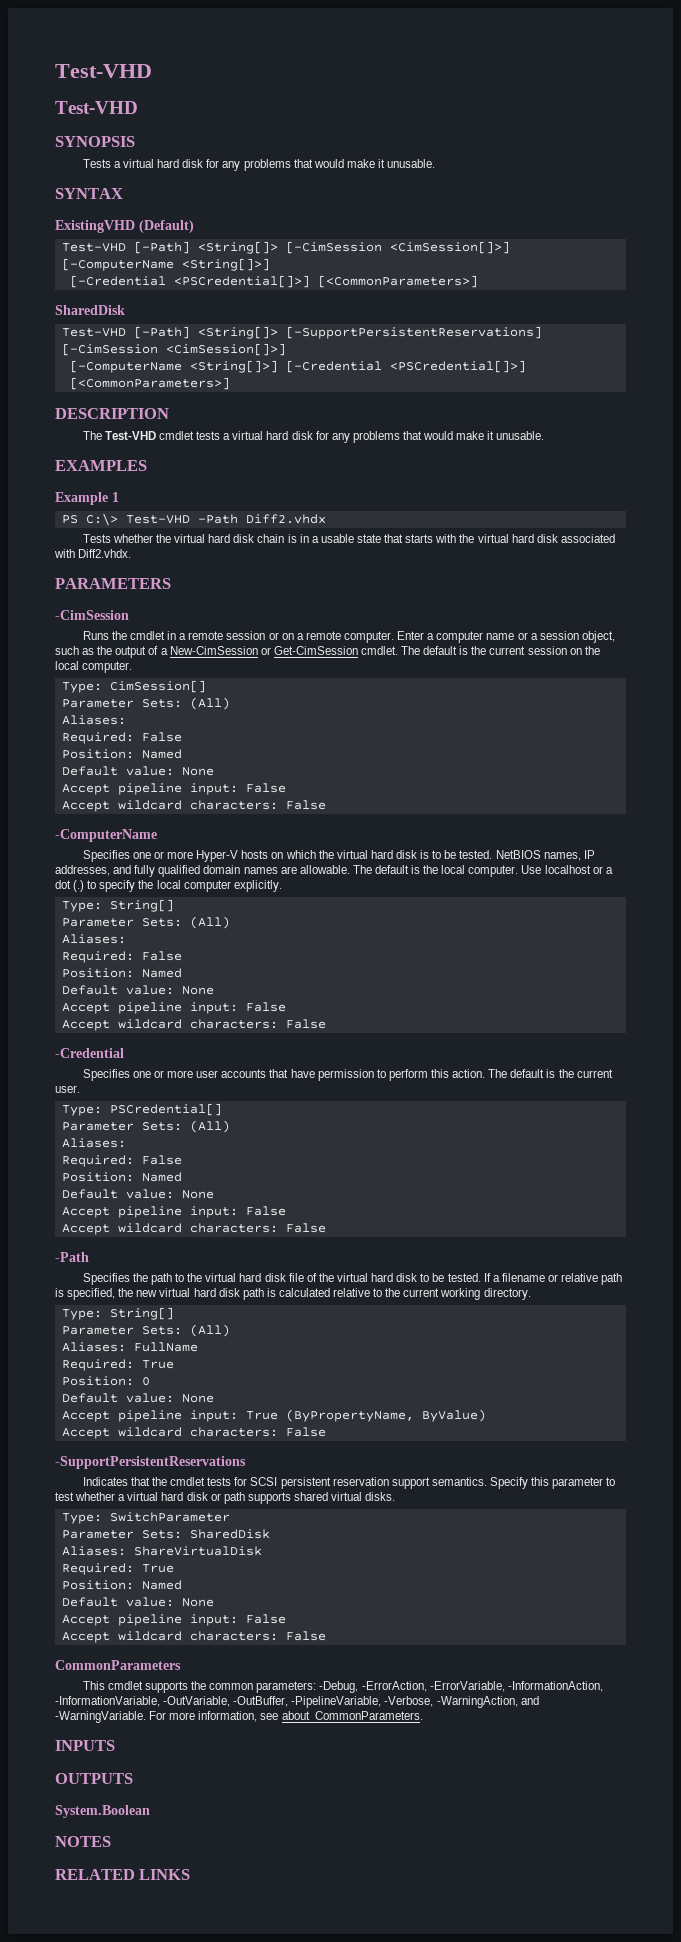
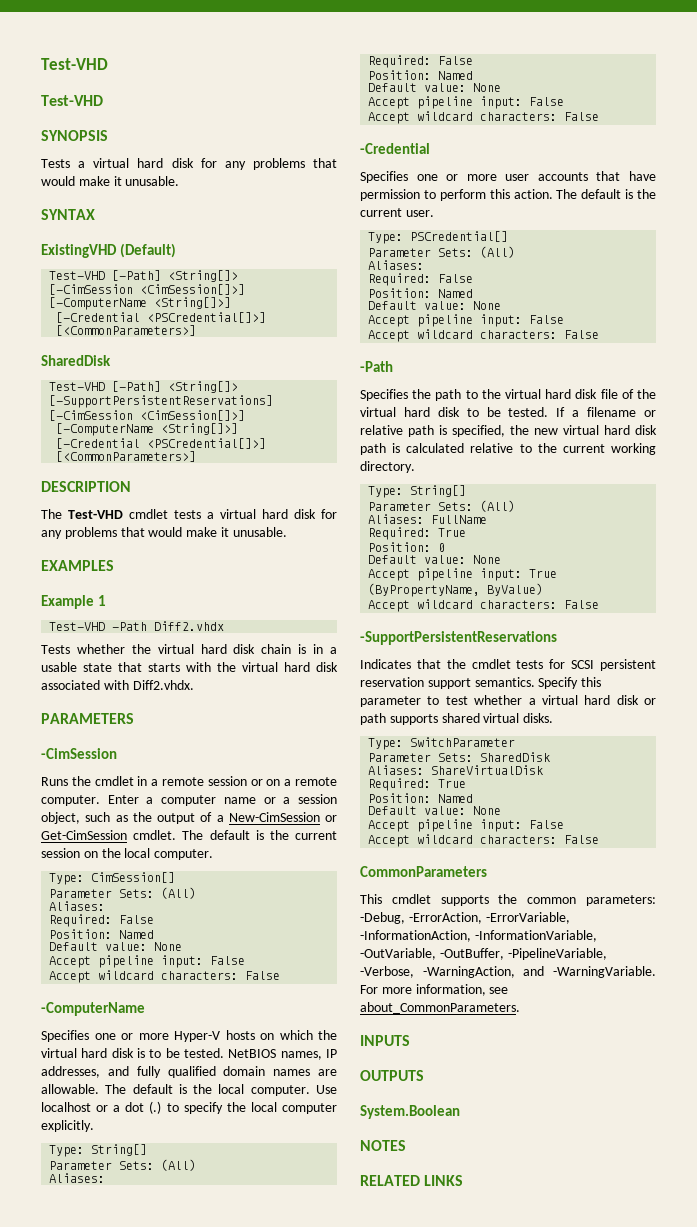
[61,513,118,526] PS C:\> -> (106, 600) none

